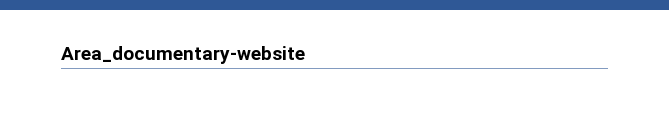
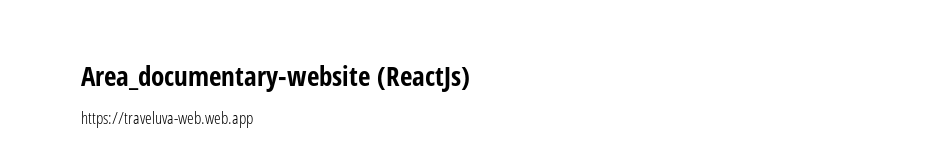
(305, 55) none -> [377,67,471,92] [81,111,253,128] (ReactJs) // https://traveluva-web.web.app

